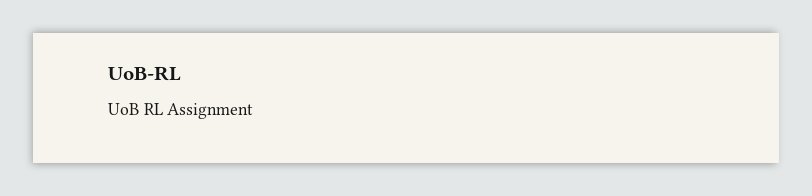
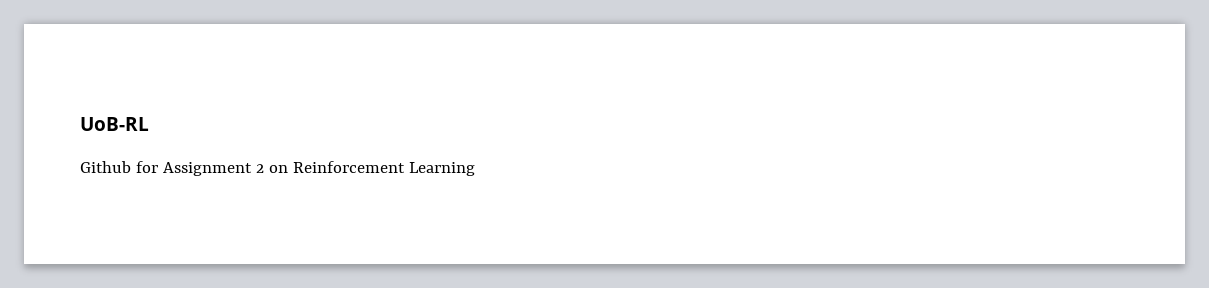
[108,103,254,119] UoB RL Assignment -> [80,161,475,176] Github for Assignment 2 on Reinforcement Learning

